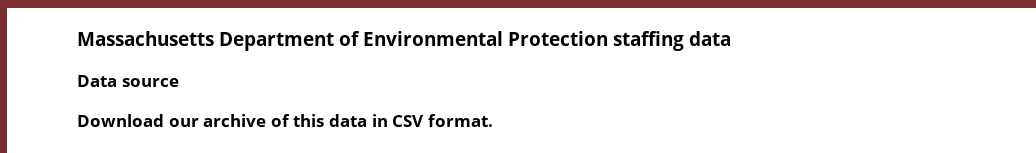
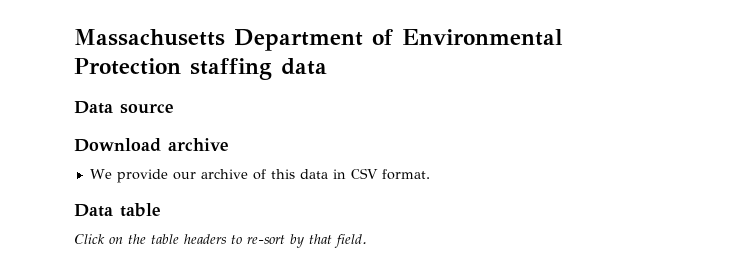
(164, 120) none -> [168,138,229,151] [89,169,168,183] archive // We provide
(493, 120) none -> [74,203,161,217] [74,234,367,248] // Data table // Click on the table headers to re-sort by that field.

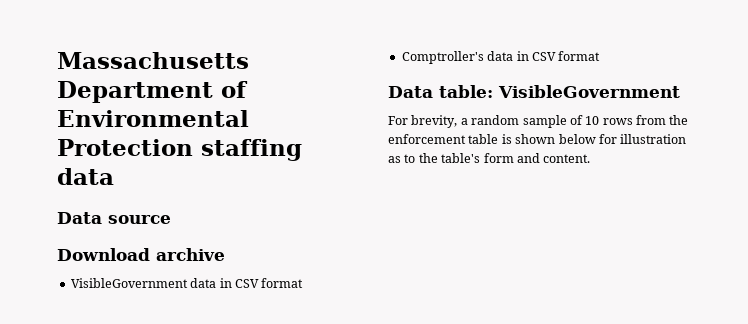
[89,168,430,183] [74,203,161,217] [74,234,367,248] We provide our archive of this data in CSV format. // Data table // Click on the table headers to re-sort by that field. -> [70,278,304,288] [401,51,601,64] [388,85,680,98] [388,115,689,128] [388,134,687,144] [388,153,591,163] VisibleGovernment data in CSV format // Comptroller's data in CSV format // Data table: VisibleGovernment // For brevity, a random sample of 10 rows from the enforcement table is shown below for illustration as to the table's form and content.

